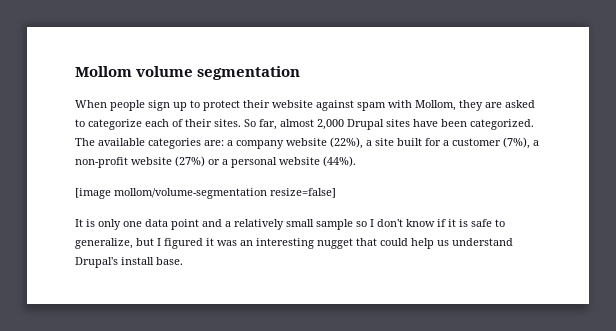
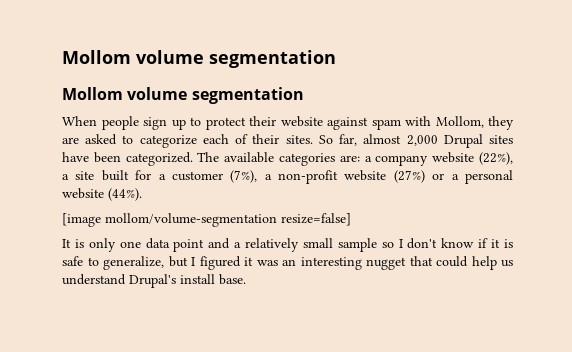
[75,66,301,80] Mollom volume segmentation -> [62,50,336,68] [62,87,304,104] Mollom volume segmentation // Mollom volume segmentation

